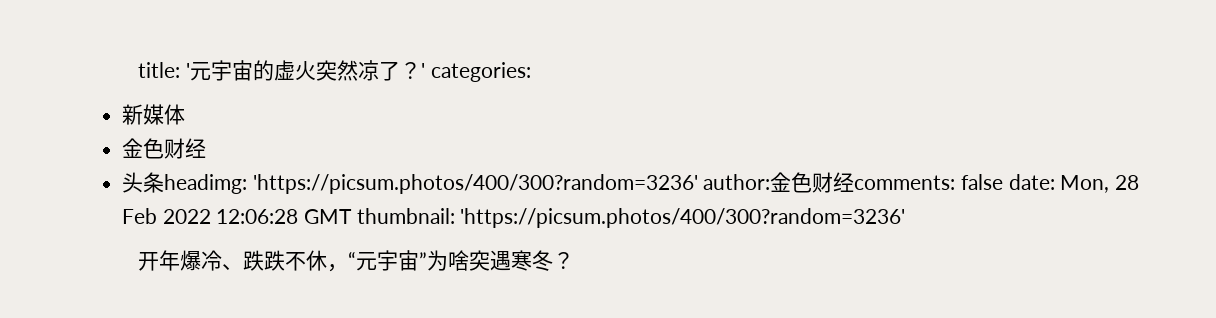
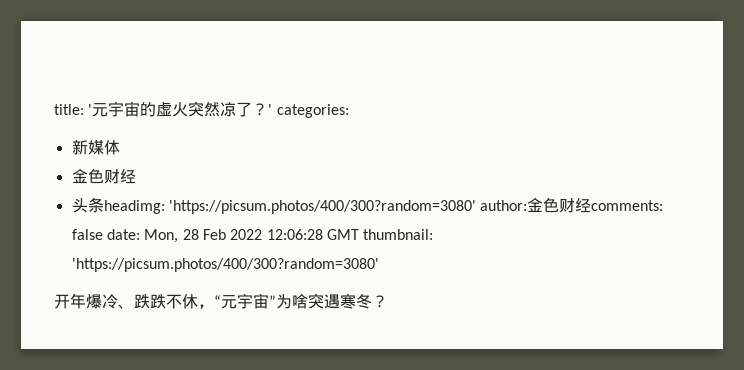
[252,174,698,194] 'https://picsum.photos/400/300?random=3236' -> [168,200,476,214] 'https://picsum.photos/400/300?random=3080'
[460,208,906,228] 'https://picsum.photos/400/300?random=3236' -> [71,258,379,272] 'https://picsum.photos/400/300?random=3080'

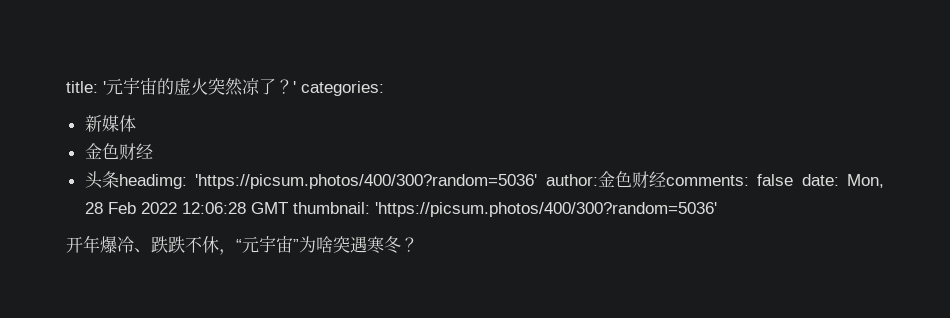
[168,200,476,214] 'https://picsum.photos/400/300?random=3080' -> [195,174,538,189] 'https://picsum.photos/400/300?random=5036'
[71,258,379,272] 'https://picsum.photos/400/300?random=3080' -> [374,202,717,217] 'https://picsum.photos/400/300?random=5036'

